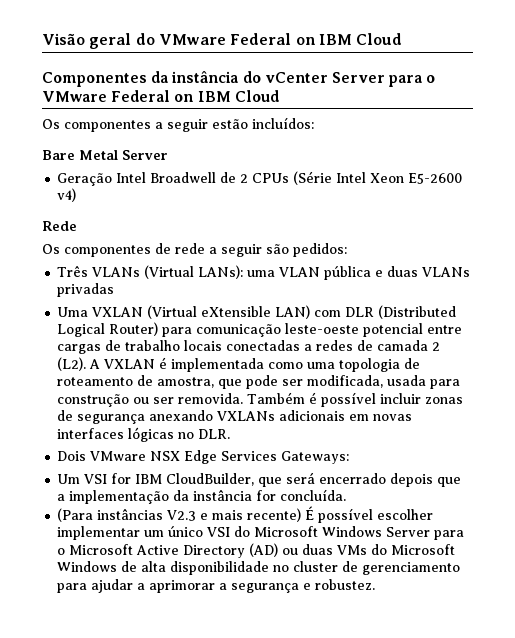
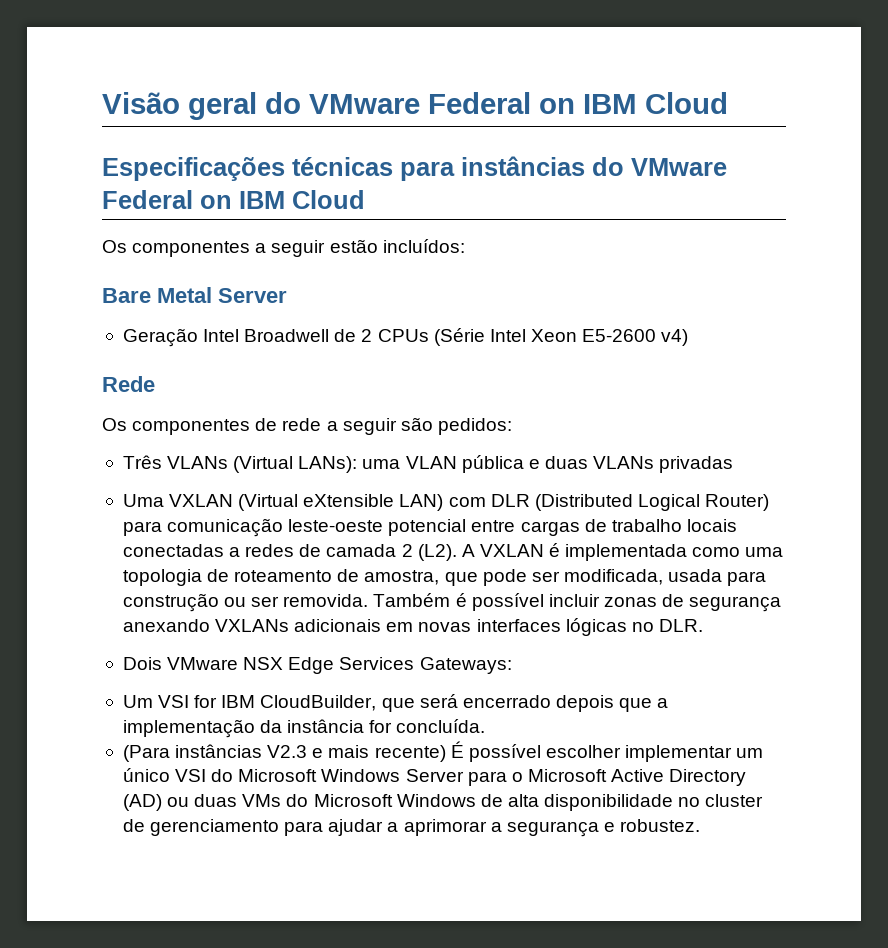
[42,71,436,87] Componentes da instância do vCenter Server para o -> [102,156,624,181] Especificações técnicas para instâncias do

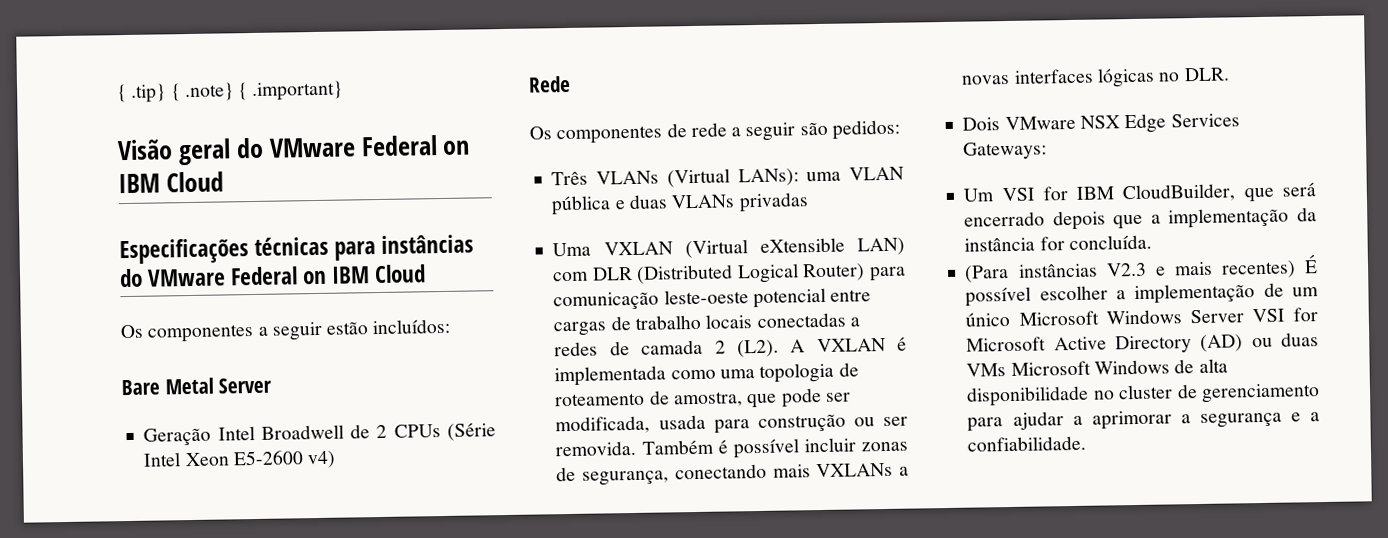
(102, 103) none -> [116,80,344,103] { .tip} { .note} { .important} //
[689,596,782,612] [122,619,414,632] segurança anexando VXLANs adicionais em -> [582,462,909,486] segurança, conectando mais VXLANs a
[374,745,446,762] recente) -> [1220,260,1296,279] recentes)
[625,745,764,762] [122,768,234,782] implementar um único VSI do -> [1116,282,1319,305] [965,311,1011,327] a implementação de um único
[467,771,523,786] para o -> [1251,307,1318,323] VSI for
[286,794,309,807] do -> (1007, 370) none
[620,819,701,832] robustez. -> [1310,412,1320,422] [967,435,1087,452] a confiabilidade.

